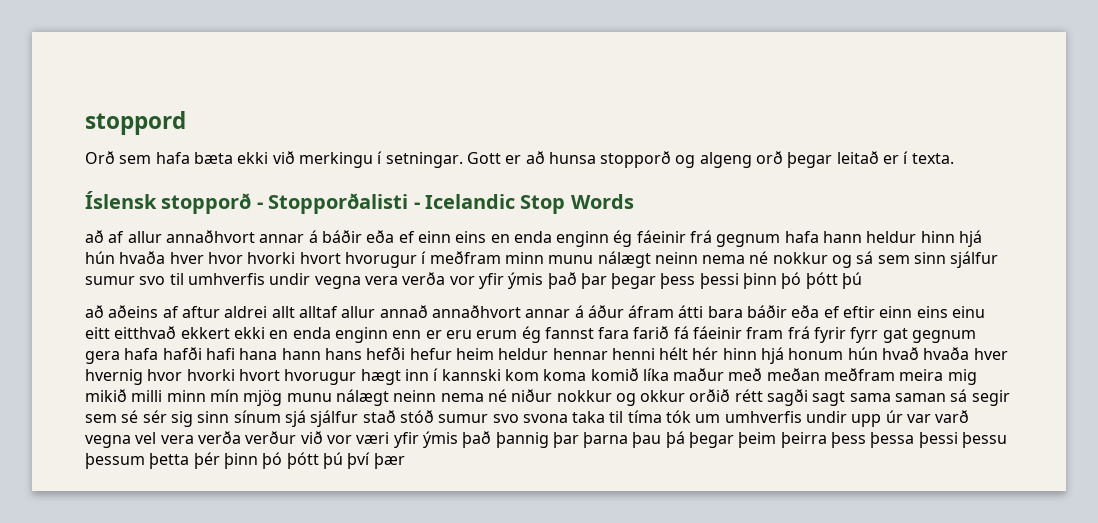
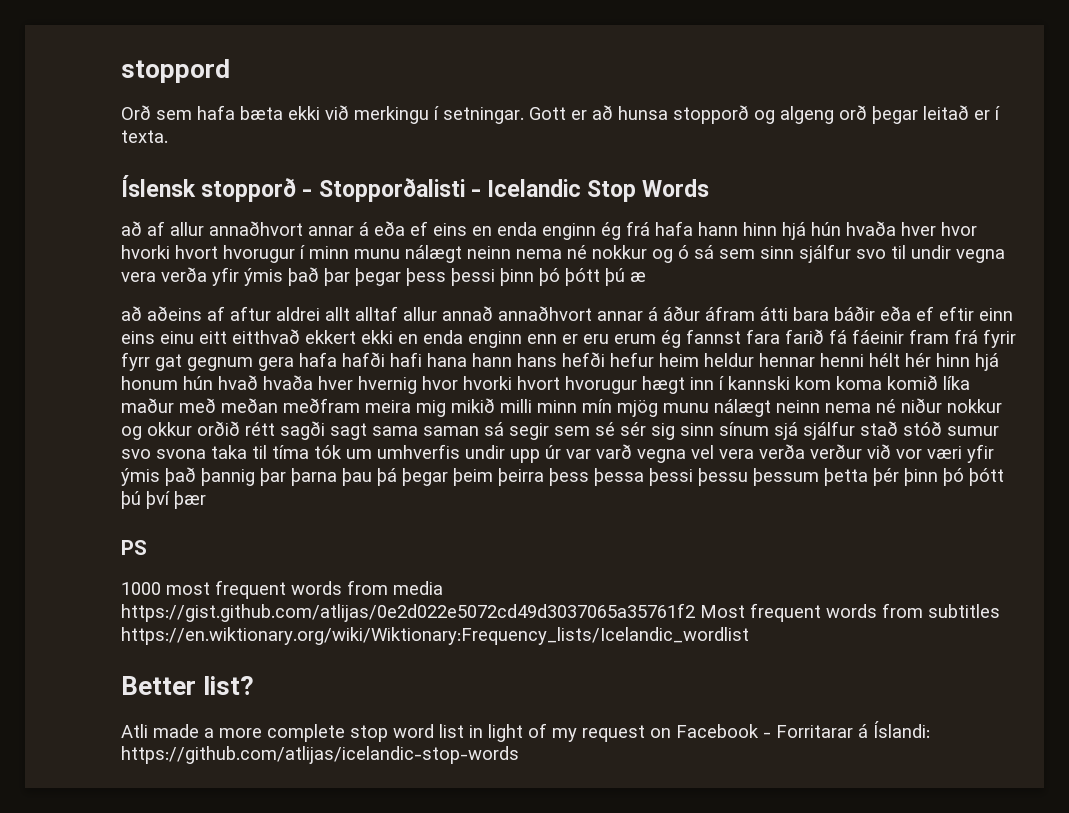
[321,230,451,243] báðir eða ef einn -> [374,221,428,236] eða ef
[636,230,781,247] fáeinir frá gegnum -> [626,221,650,236] frá
[866,231,917,243] heldur -> (738, 229) none
[429,251,501,264] meðfram -> (305, 252) none
(853, 261) none -> [678,245,689,259] ó
[85,276,135,285] sumur -> (851, 253) none
[187,273,265,285] umhverfis -> (906, 252) none
[449,276,475,285] vor -> (207, 274) none
(863, 280) none -> [630,272,646,282] æ
(405, 461) none -> [121,540,147,555] [121,580,443,599] [121,603,1000,622] [121,627,749,645] [121,676,255,695] [121,721,930,742] [121,746,519,764] // PS // 1000 most frequent words from media https://gist.github.com/atlijas/0e2d022e5072cd49d3037065a35761f2 Most frequent words from subtitles https://en.wiktionary.org/wiki/Wiktionary:Frequency_lists/Icelandic_wordlist // Better list? // Atli made a more complete stop word list in light of my request on Facebook - Forritarar á Íslandi: https://github.com/atlijas/icelandic-stop-words

